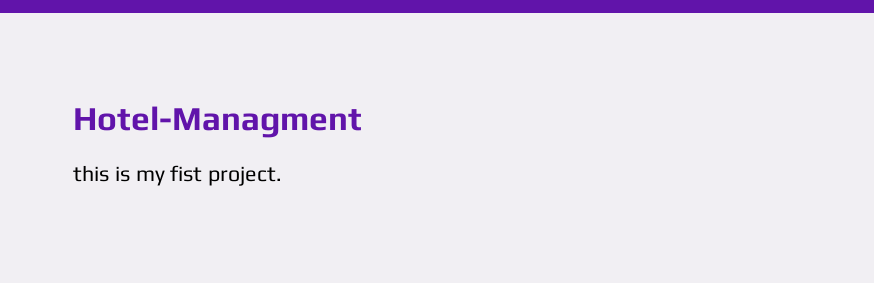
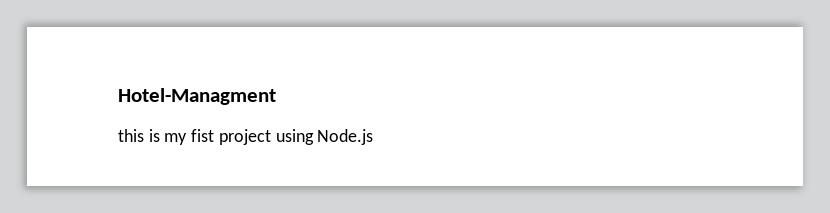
[208,166,283,186] project. -> [218,129,374,145] project using Node.js

